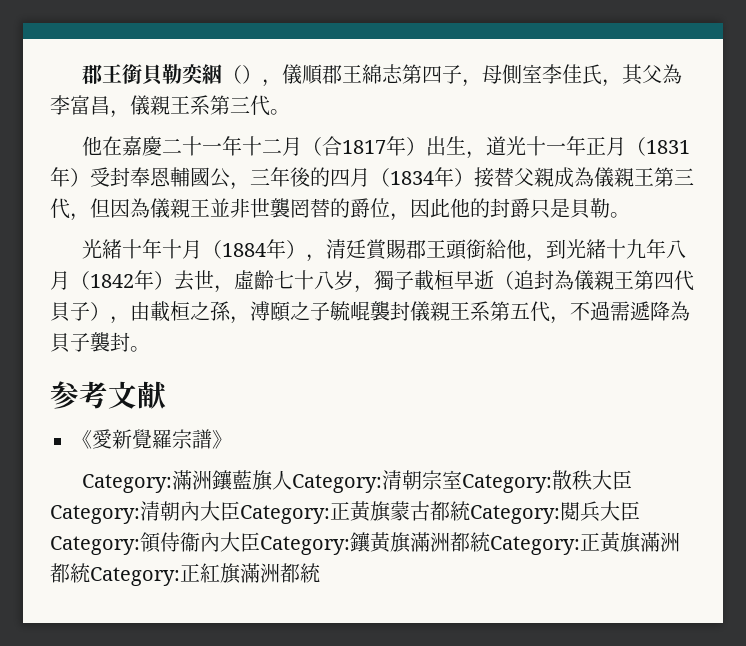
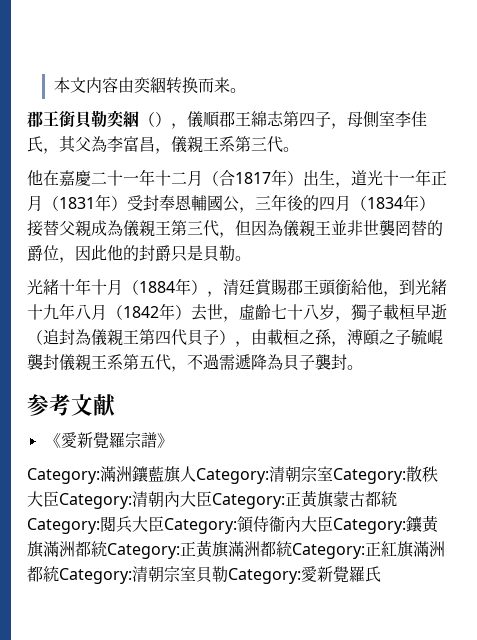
(81, 74) none -> [53,77,246,94] 本文内容由奕絪转换而来。 //
(320, 573) none -> [59,566,381,584] Category:清朝宗室貝勒Category:愛新覺羅氏

